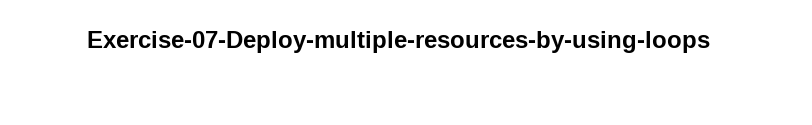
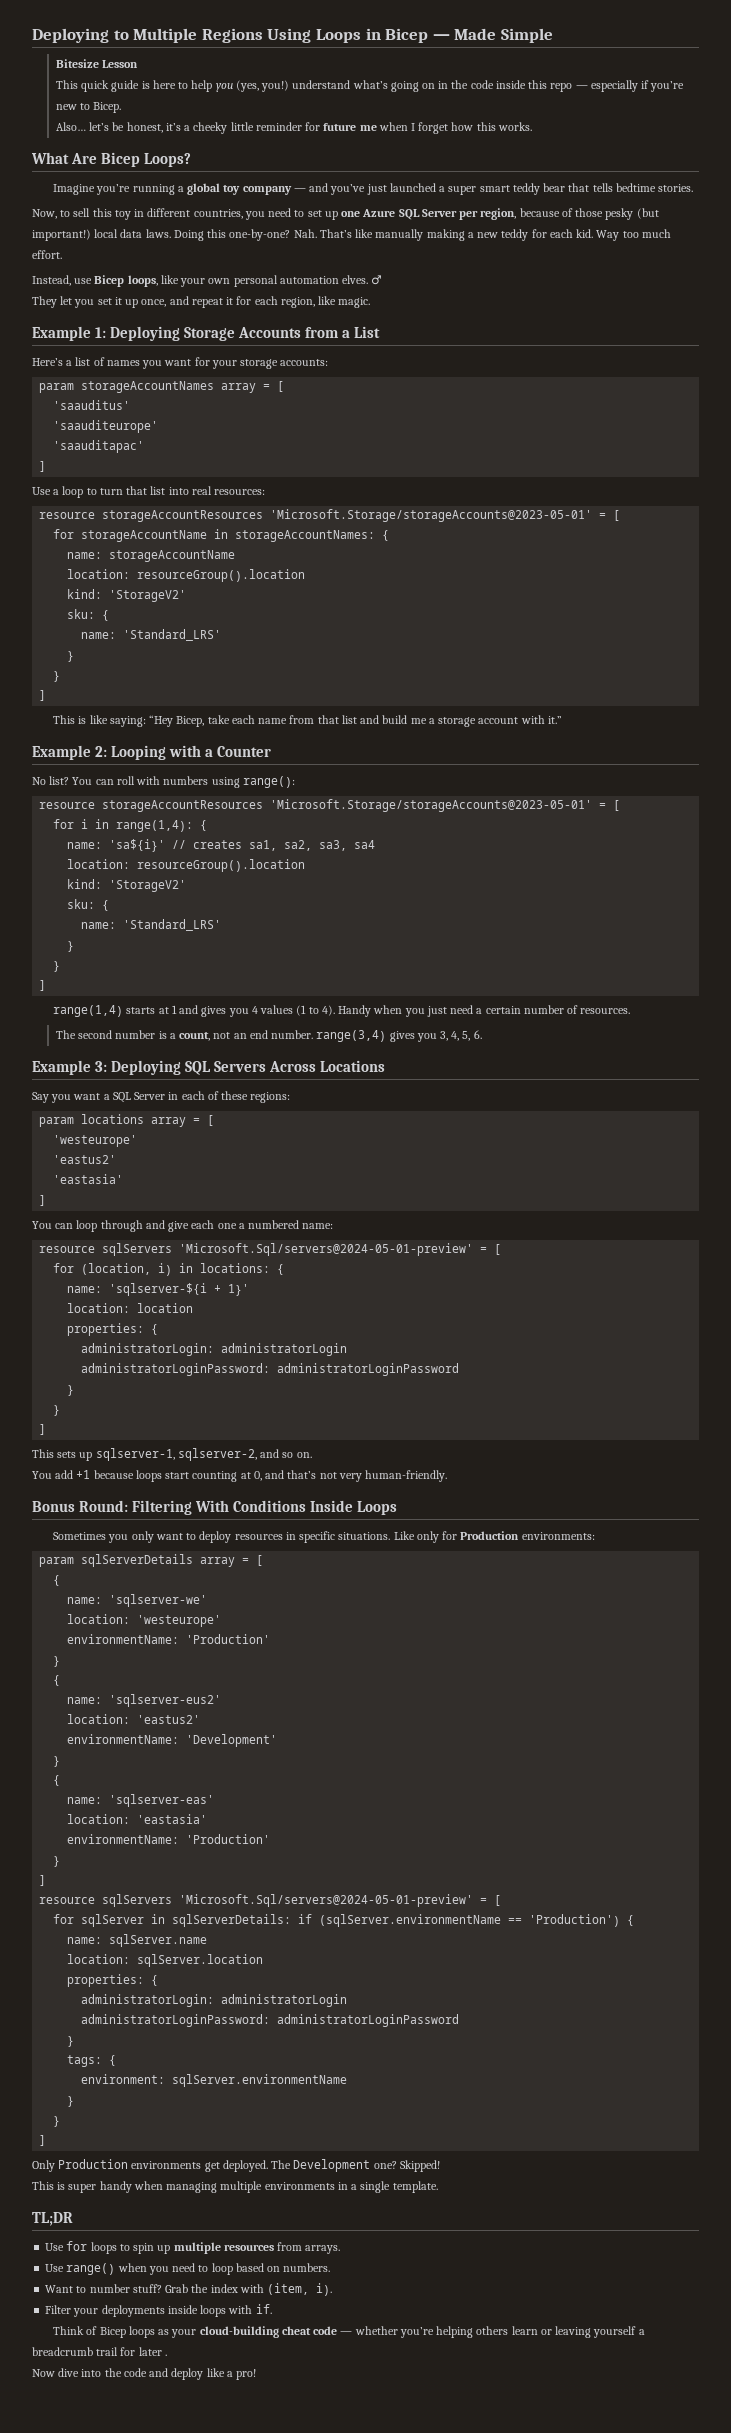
[87,31,710,53] Exercise-07-Deploy-multiple-resources-by-using-loops -> [32,28,553,43] [55,59,139,68] [55,80,685,92] [55,102,122,113] [55,122,532,134] [31,152,192,167] [53,183,693,195] [32,208,659,220] [32,229,671,241] [32,250,62,259] [32,275,383,287] [32,296,371,308] [32,326,381,341] [32,357,329,369] [39,381,285,393] [53,400,131,410] [53,420,159,433] [53,440,145,453] [39,461,47,472] [32,486,266,498] [39,509,621,522] [53,529,390,542] [67,550,236,562] [67,569,306,582] [67,589,187,602] [67,609,110,621] [81,629,222,641] [67,651,75,662] [53,671,61,682] [39,690,47,701] [53,715,562,727] [32,745,272,760] [32,776,295,788] [39,799,621,812] [53,819,208,832] [67,839,376,852] [67,859,306,872] [67,879,187,892] [67,899,110,911] [81,919,222,931] [67,941,75,952] [53,961,61,972] [39,980,47,991] [53,1005,631,1017] [55,1030,482,1042] [32,1060,386,1075] [32,1091,291,1103] [39,1114,215,1127] [53,1135,138,1147] [53,1155,117,1164] [53,1174,124,1184] [39,1195,47,1206] [32,1220,334,1232] [39,1243,502,1256] [53,1263,285,1276] [67,1283,250,1296] [67,1303,194,1313] [67,1323,159,1336] [81,1343,348,1356] [81,1363,460,1376] [67,1385,75,1396] [53,1405,61,1416] [39,1424,47,1435] [32,1448,312,1461] [32,1470,448,1482] [32,1500,398,1515] [53,1531,595,1543] [39,1554,264,1567] [53,1575,61,1586] [67,1594,208,1607] [67,1614,222,1627] [67,1634,271,1644] [53,1656,61,1667] [53,1675,61,1686] [67,1694,222,1707] [67,1714,201,1724] [67,1734,278,1747] [53,1756,61,1767] [53,1775,61,1786] [67,1794,215,1807] [67,1814,208,1824] [67,1834,271,1844] [53,1856,61,1867] [39,1875,47,1886] [39,1894,502,1907] [53,1914,635,1927] [67,1934,208,1947] [67,1954,264,1967] [67,1974,159,1987] [81,1994,348,2007] [81,2014,460,2027] [67,2036,75,2047] [67,2055,117,2067] [81,2074,348,2087] [67,2096,75,2107] [53,2116,61,2127] [39,2135,47,2146] [32,2159,440,2172] [32,2181,438,2193] [32,2212,73,2226] [45,2241,341,2254] [45,2263,331,2275] [45,2283,333,2296] [45,2304,272,2317] [53,2326,645,2338] [32,2347,167,2356] [32,2368,257,2380] Deploying to Multiple Regions Using Loops in Bicep — Made Simple // Bitesize Lesson // This quick guide is here to help you (yes, you!) understand what’s going on in the code inside this repo — especially if you’re new to Bicep. // Also… let’s be honest, it’s a cheeky little reminder for future me when I forget how this works. // What Are Bicep Loops? // Imagine you’re running a global toy company — and you’ve just launched a super smart teddy bear that tells bedtime stories. // Now, to sell this toy in different countries, you need to set up one Azure SQL Server per region, because of those pesky (but important!) local data laws. Doing this one-by-one? Nah. That’s like manually making a new teddy for each kid. Way too much effort. // Instead, use Bicep loops, like your own personal automation elves. ♂ // They let you set it up once, and repeat it for each region, like magic. // Example 1: Deploying Storage Accounts from a List // Here’s a list of names you want for your storage accounts: // param storageAccountNames array = [ // 'saauditus' // 'saauditeurope' // 'saauditapac' // ] // Use a loop to turn that list into real resources: // resource storageAccountResources 'Microsoft.Storage/storageAccounts@2023-05-01' = [ // for storageAccountName in storageAccountNames: { // name: storageAccountName // location: resourceGroup().location // kind: 'StorageV2' // sku: { // name: 'Standard_LRS' // } // } // ] // This is like saying: “Hey Bicep, take each name from that list and build me a storage account with it.” // Example 2: Looping with a Counter // No list? You can roll with numbers using range(): // resource storageAccountResources 'Microsoft.Storage/storageAccounts@2023-05-01' = [ // for i in range(1,4): { // name: 'sa${i}' // creates sa1, sa2, sa3, sa4 // location: resourceGroup().location // kind: 'StorageV2' // sku: { // name: 'Standard_LRS' // } // } // ] // range(1,4) starts at 1 and gives you 4 values (1 to 4). Handy when you just need a certain number of resources. // The second number is a count, not an end number. range(3,4) gives you 3, 4, 5, 6. // Example 3: Deploying SQL Servers Across Locations // Say you want a SQL Server in each of these regions: // param locations array = [ // 'westeurope' // 'eastus2' // 'eastasia' // ] // You can loop through and give each one a numbered name: // resource sqlServers 'Microsoft.Sql/servers@2024-05-01-preview' = [ // for (location, i) in locations: { // name: 'sqlserver-${i + 1}' // location: location // properties: { // administratorLogin: administratorLogin // administratorLoginPassword: administratorLoginPassword // } // } // ] // This sets up sqlserver-1, sqlserver-2, and so on. // You add +1 because loops start counting at 0, and that’s not very human-friendly. // Bonus Round: Filtering With Conditions Inside Loops // Sometimes you only want to deploy resources in specific situations. Like only for Production environments: // param sqlServerDetails array = [ // { // name: 'sqlserver-we' // location: 'westeurope' // environmentName: 'Production' // } // { // name: 'sqlserver-eus2' // location: 'eastus2' // environmentName: 'Development' // } // { // name: 'sqlserver-eas' // location: 'eastasia' // environmentName: 'Production' // } // ] // resource sqlServers 'Microsoft.Sql/servers@2024-05-01-preview' = [ // for sqlServer in sqlServerDetails: if (sqlServer.environmentName == 'Production') { // name: sqlServer.name // location: sqlServer.location // properties: { // administratorLogin: administratorLogin // administratorLoginPassword: administratorLoginPassword // } // tags: { // environment: sqlServer.environmentName // } // } // ] // Only Production environments get deployed. The Development one? Skipped! // This is super handy when managing multiple environments in a single template. // TL;DR // Use for loops to spin up multiple resources from arrays. // Use range() when you need to loop based on numbers. // Want to number stuff? Grab the index with (item, i). // Filter your deployments inside loops with if. // Think of Bicep loops as your cloud-building cheat code — whether you’re helping others learn or leaving yourself a breadcrumb trail for later . // Now dive into the code and deploy like a pro!

